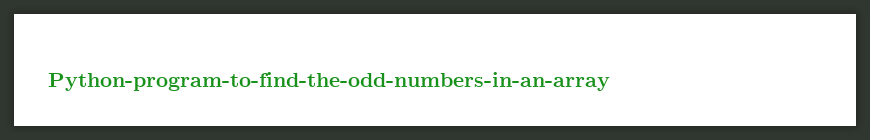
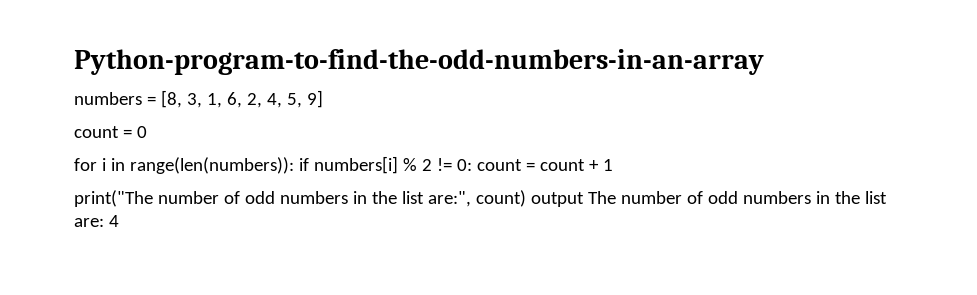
(610, 81) none -> [74,90,323,108] [74,126,147,138] [74,156,613,174] [74,190,887,207] [74,215,119,227] // numbers = [8, 3, 1, 6, 2, 4, 5, 9] // count = 0 // for i in range(len(numbers)): if numbers[i] % 2 != 0: count = count + 1 // print("The number of odd numbers in the list are:", count) output The number of odd numbers in the list are: 4

